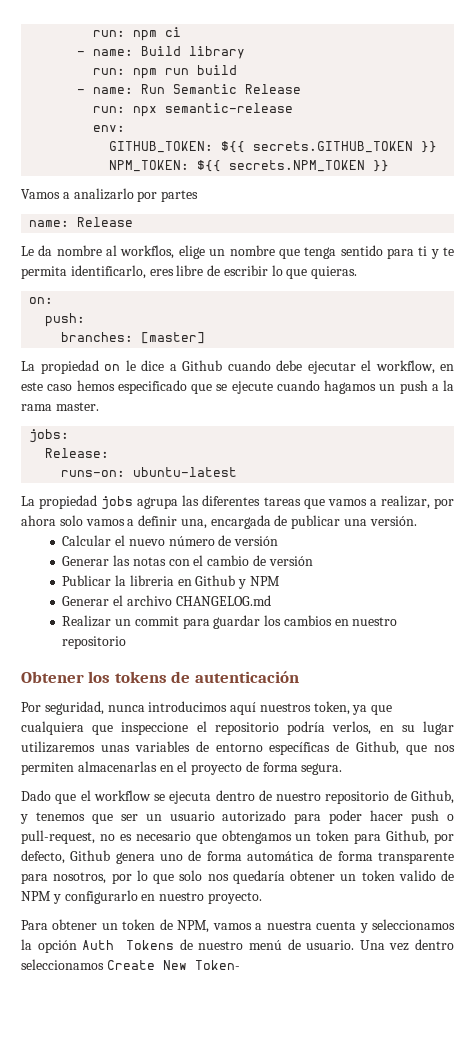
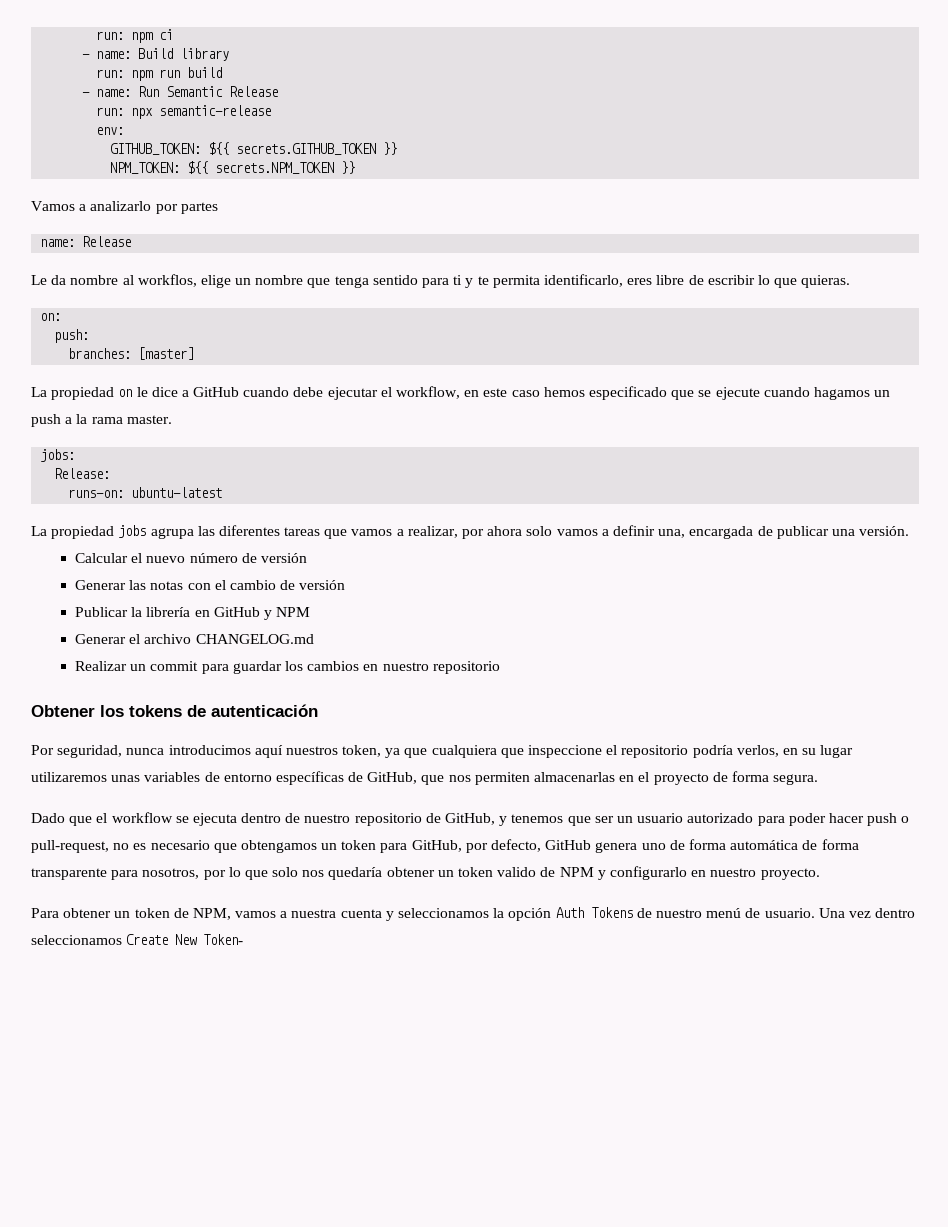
[182,360,222,371] Github -> [193,387,240,397] GitHub
[129,575,236,586] libreria en Github -> [146,607,260,617] librería en GitHub
[356,741,400,755] Github, -> [367,772,418,784] GitHub,
[411,790,454,804] Github, -> [445,813,496,825] GitHub,
[386,830,430,844] Github, -> [411,840,462,852] GitHub,
[70,850,111,861] Github -> [545,840,592,850] GitHub

